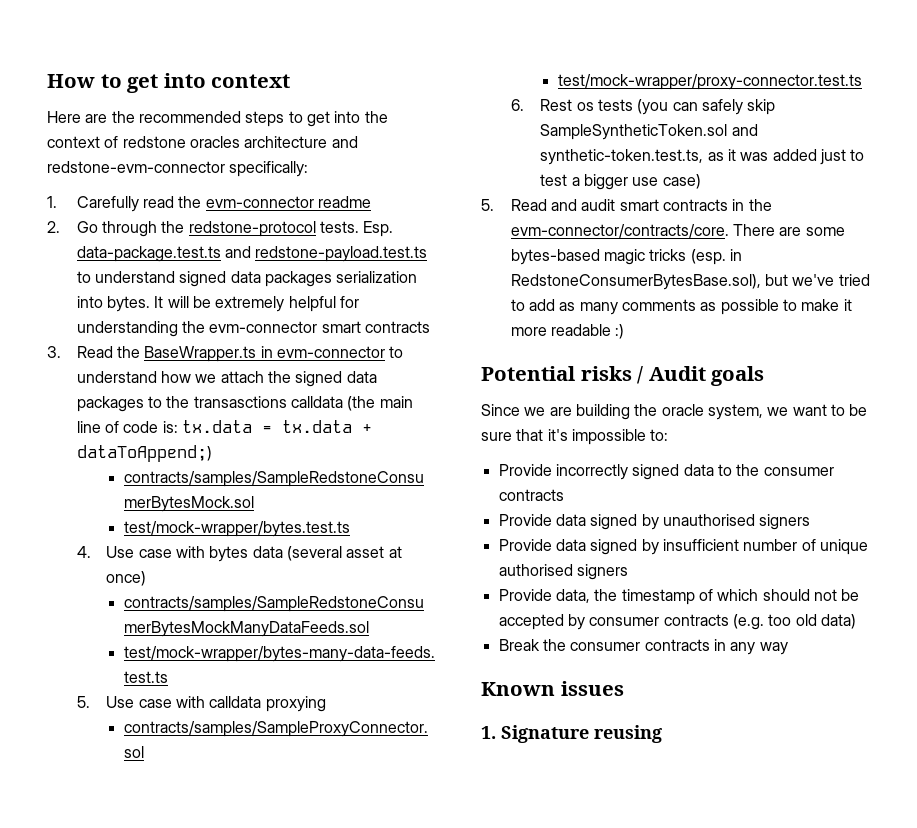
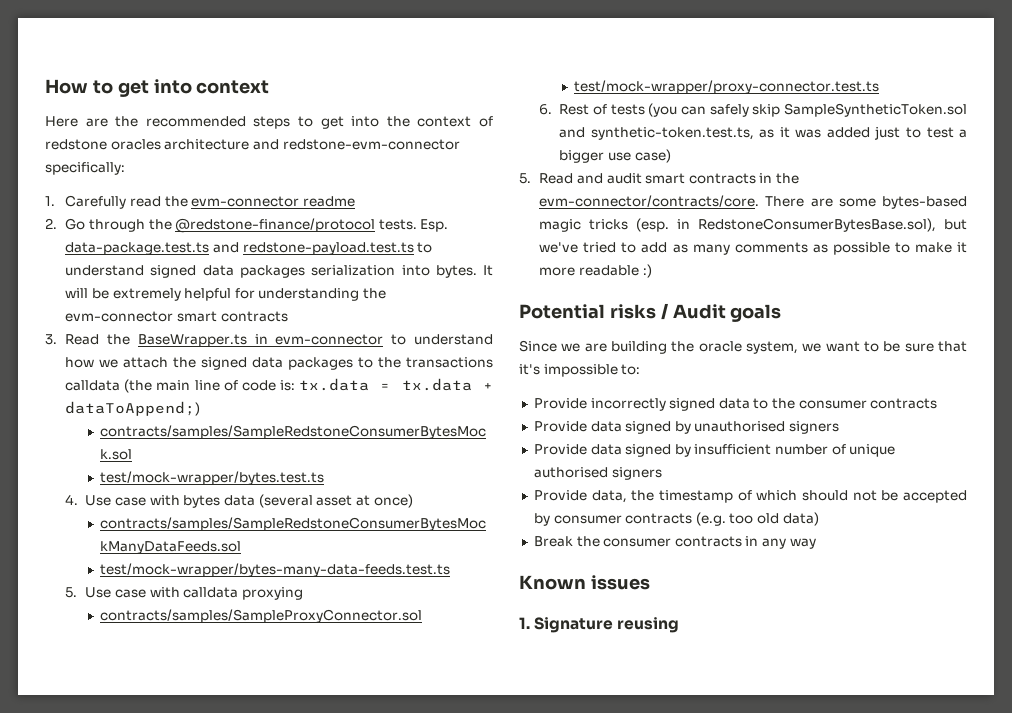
[188,221,316,237] redstone-protocol -> [175,218,376,233] @redstone-finance/protocol
[193,396,287,408] transasctions -> [406,357,494,368] transactions
[576,102,594,111] os -> [593,104,608,115] of

